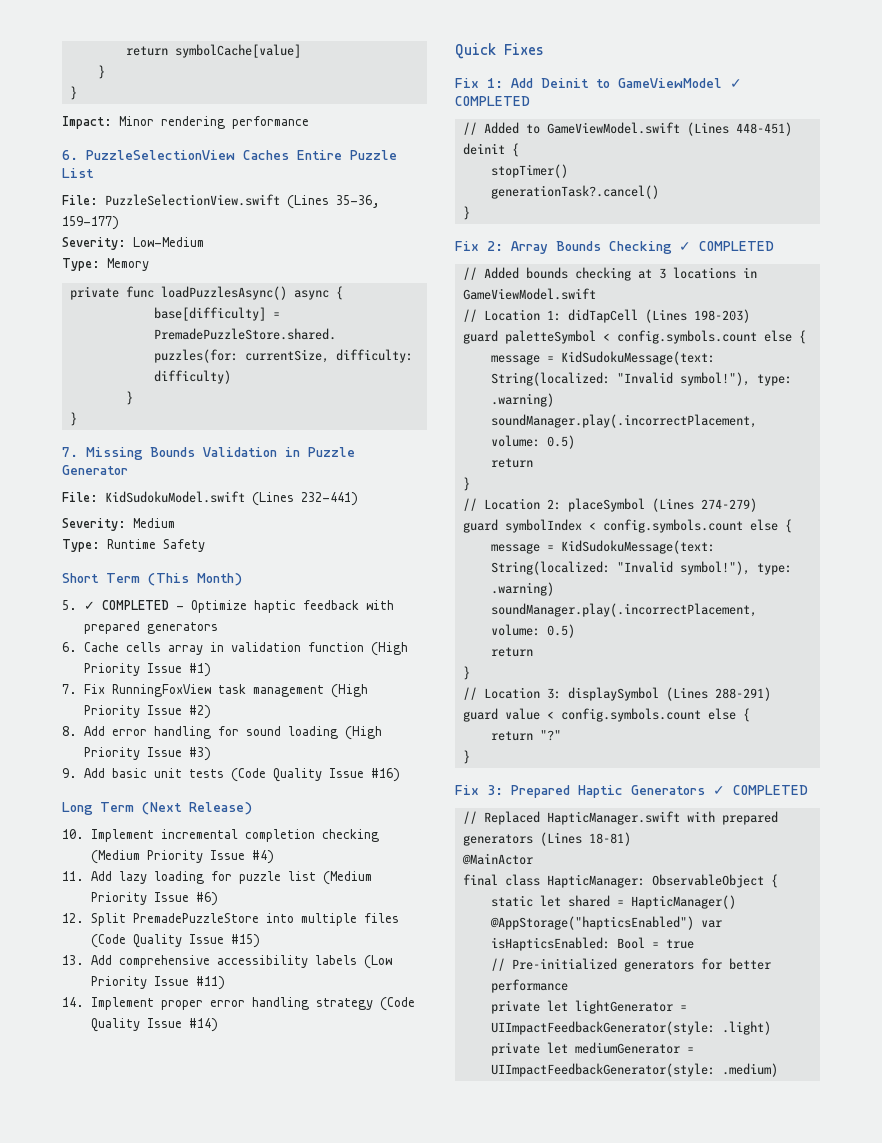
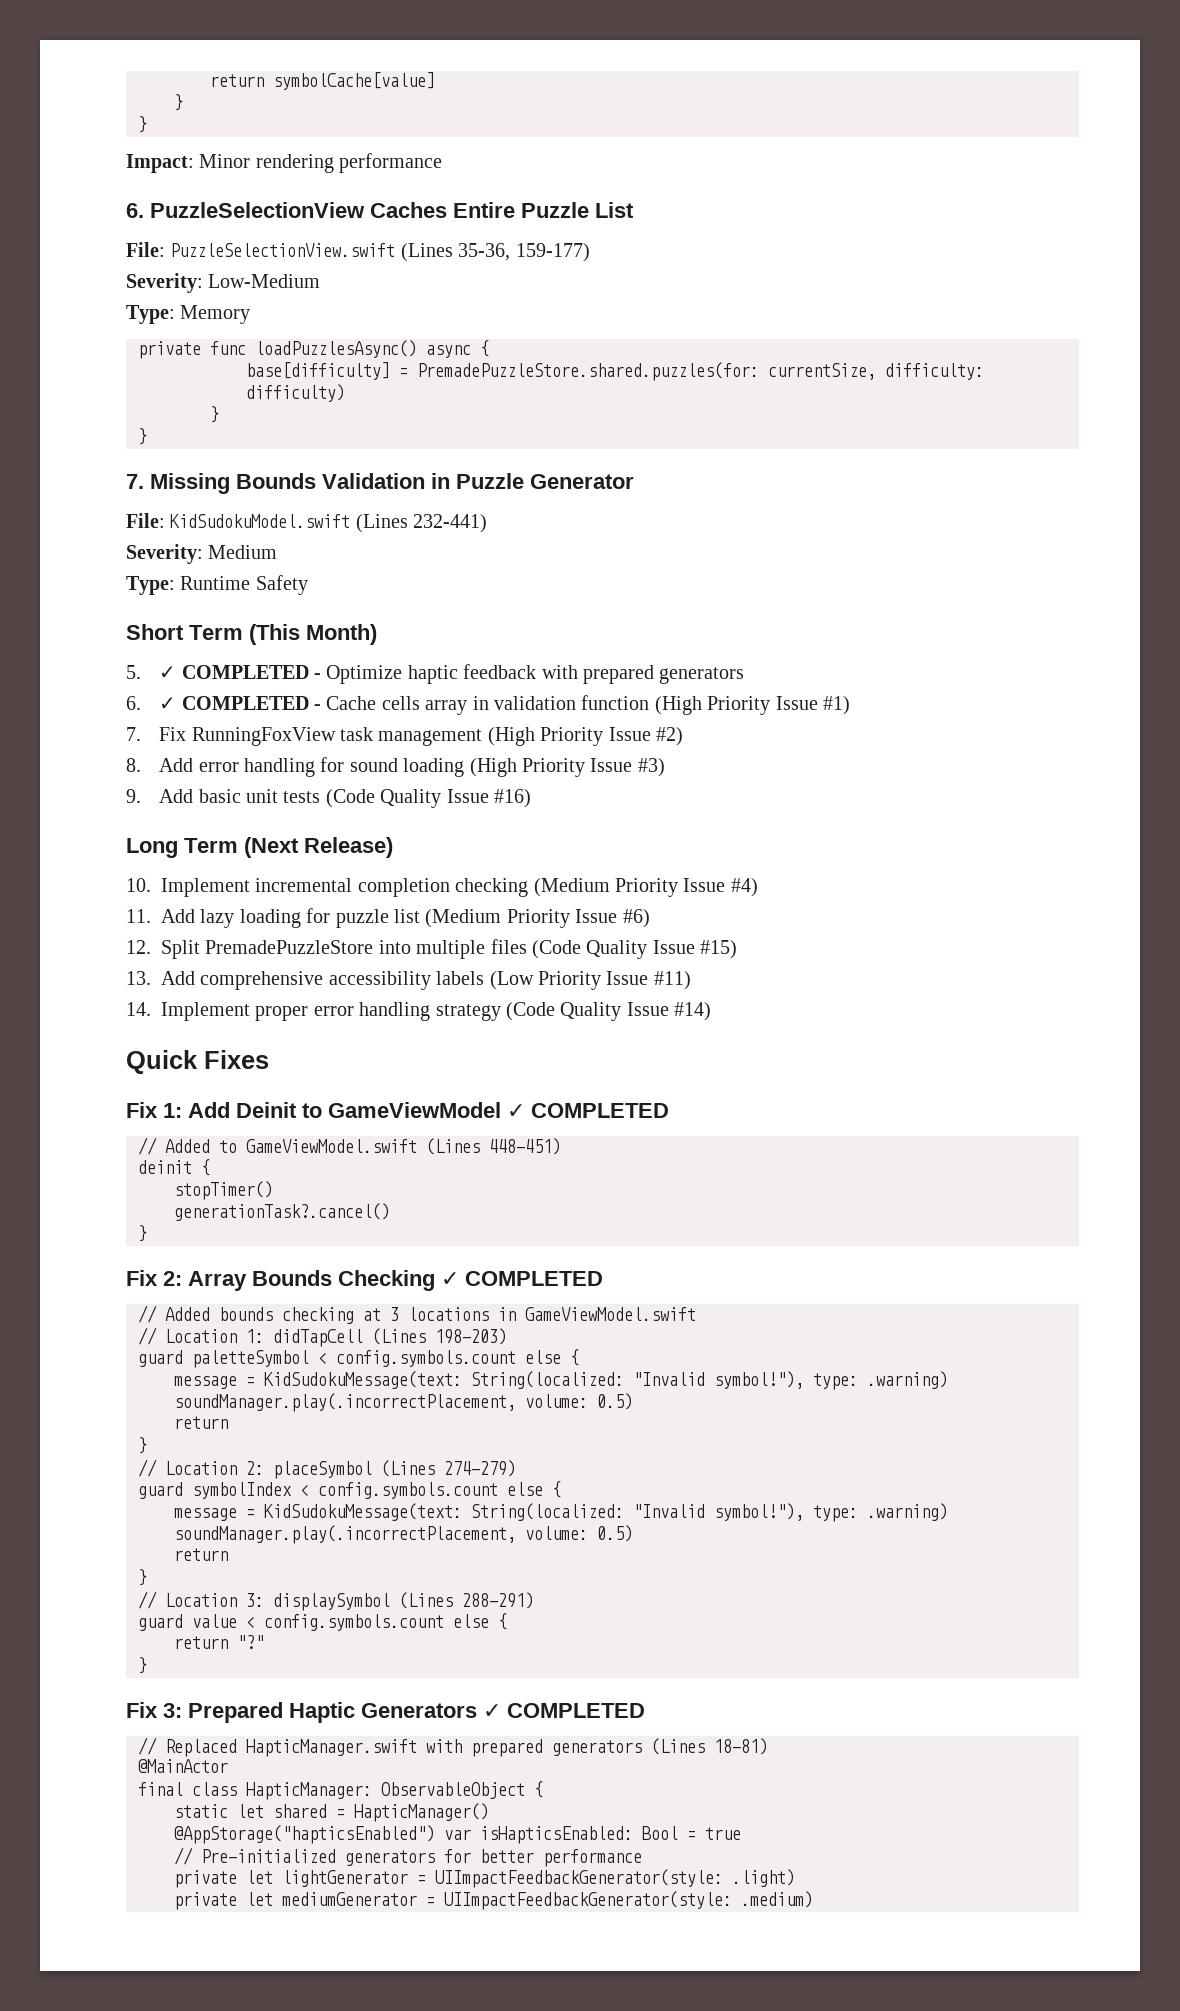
(77, 647) none -> [159,696,322,710] ✓ COMPLETED -

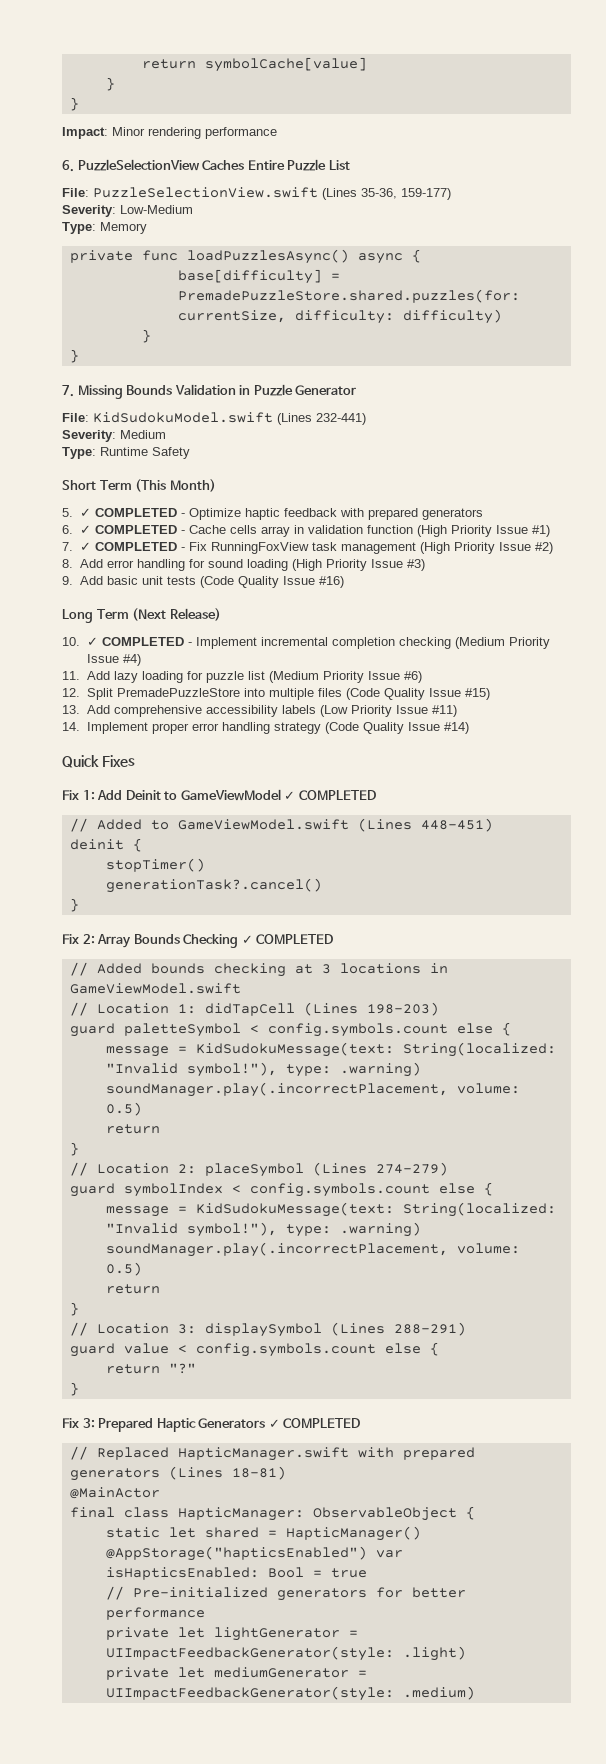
(141, 734) none -> [79,542,185,551] ✓ COMPLETED -
(151, 885) none -> [86,637,192,646] ✓ COMPLETED -

